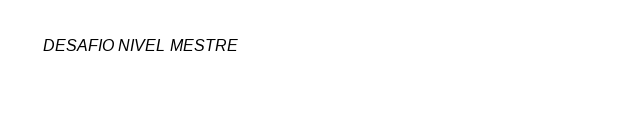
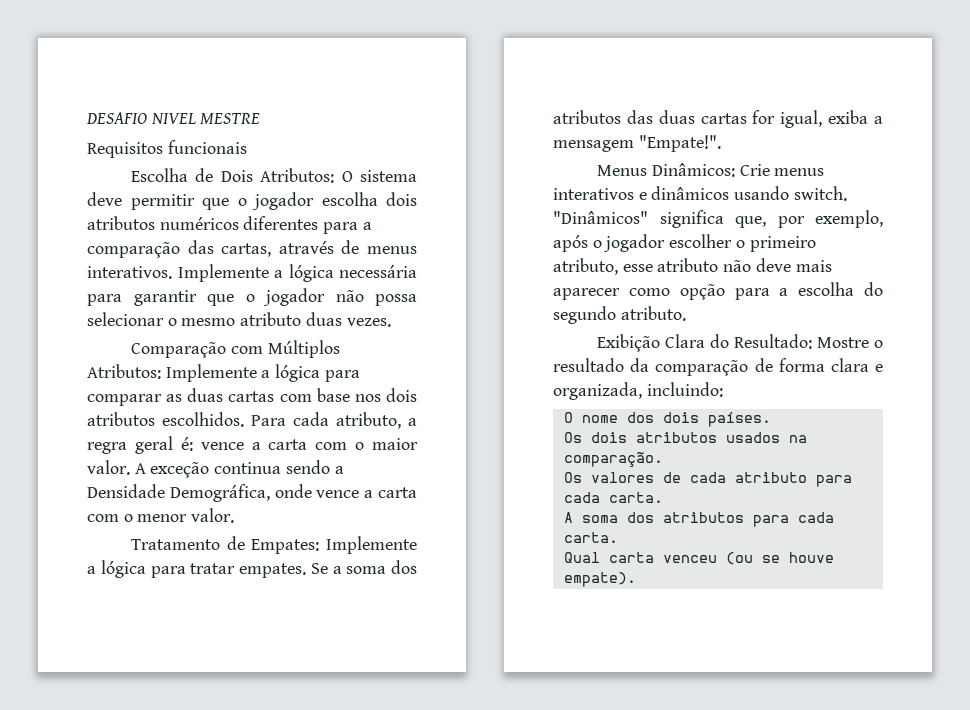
(238, 45) none -> [87,140,247,158] [131,168,418,183] [87,192,417,210] [87,216,372,234] [87,240,417,258] [87,264,417,282] [87,288,417,306] [87,312,391,327] [131,340,340,358] [87,364,360,382] [87,388,417,406] [87,412,417,429] [87,436,418,454] [87,460,344,478] [87,484,418,502] [87,508,235,523] [131,536,418,554] [87,560,417,578] [553,110,883,128] [553,135,721,152] [597,163,825,177] [553,186,847,201] [553,210,883,228] [553,234,816,252] [553,258,832,275] [553,282,883,300] [553,306,686,324] [597,334,883,352] [553,358,883,376] [553,382,723,400] [563,412,771,427] [563,432,807,443] [563,452,663,467] [563,472,852,487] [563,492,663,503] [563,512,834,527] [563,532,618,543] [563,552,834,565] [563,572,636,587] // Requisitos funcionais // Escolha de Dois Atributos: O sistema deve permitir que o jogador escolha dois atributos numéricos diferentes para a comparação das cartas, através de menus interativos. Implemente a lógica necessária para garantir que o jogador não possa selecionar o mesmo atributo duas vezes. // Comparação com Múltiplos Atributos: Implemente a lógica para comparar as duas cartas com base nos dois atributos escolhidos. Para cada atributo, a regra geral é: vence a carta com o maior valor. A exceção continua sendo a Densidade Demográfica, onde vence a carta com o menor valor. // Tratamento de Empates: Implemente a lógica para tratar empates. Se a soma dos atributos das duas cartas for igual, exiba a mensagem "Empate!". // Menus Dinâmicos: Crie menus interativos e dinâmicos usando switch. "Dinâmicos" significa que, por exemplo, após o jogador escolher o primeiro atributo, esse atributo não deve mais aparecer como opção para a escolha do segundo atributo. // Exibição Clara do Resultado: Mostre o resultado da comparação de forma clara e organizada, incluindo: // O nome dos dois países. // Os dois atributos usados na comparação. // Os valores de cada atributo para cada carta. // A soma dos atributos para cada carta. // Qual carta venceu (ou se houve empate).

